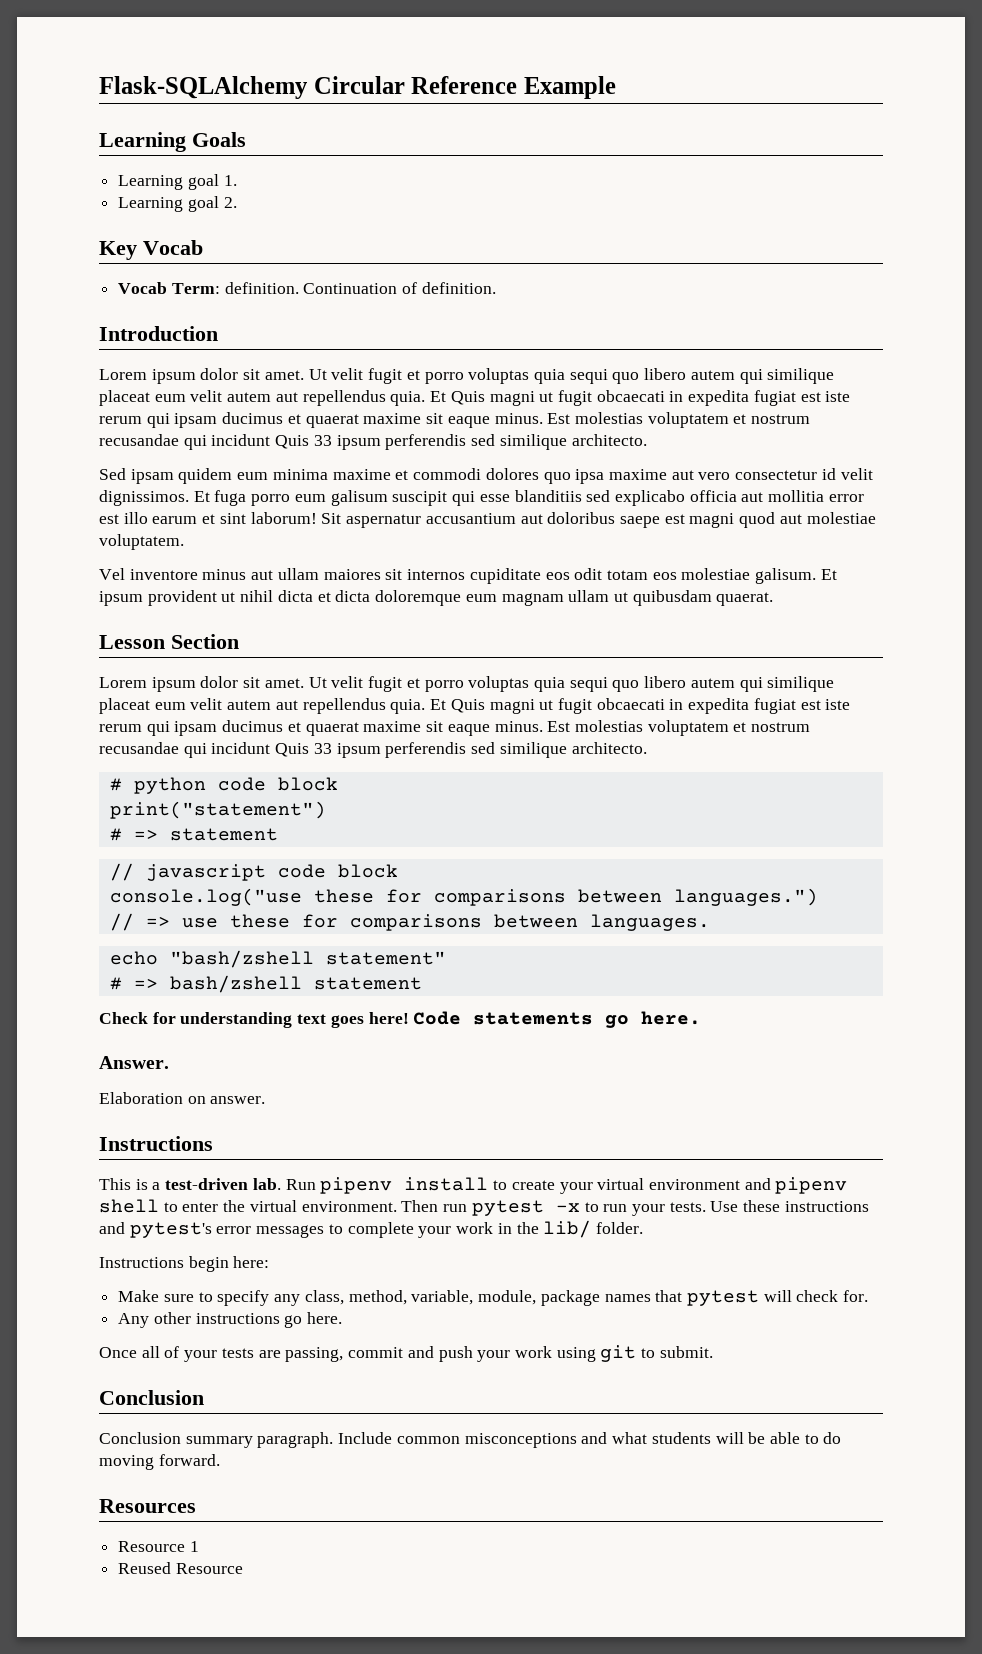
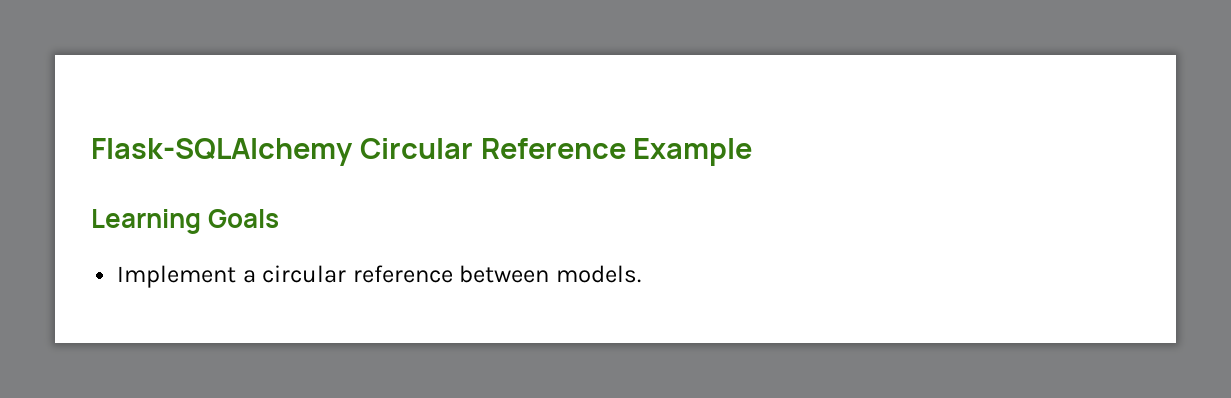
[118,174,237,190] [118,196,237,212] [99,240,203,260] [118,282,496,294] [99,326,218,341] [99,368,835,384] [99,390,851,406] [99,412,811,428] [99,434,647,450] [99,468,873,484] [99,490,864,506] [99,512,876,528] [99,534,184,550] [99,568,837,584] [99,590,774,606] [99,634,239,649] [99,676,835,692] [99,698,851,714] [99,720,811,736] [99,742,647,758] [109,777,338,794] [109,801,326,819] [109,828,278,841] [109,863,398,881] [109,888,818,906] [109,913,710,931] [109,950,446,968] [109,975,422,993] [99,1011,702,1028] [99,1056,169,1069] [99,1092,266,1104] [99,1136,213,1151] [99,1177,848,1194] [99,1199,869,1216] [99,1220,643,1238] [99,1256,270,1272] [118,1290,869,1306] [118,1312,343,1328] [99,1345,713,1362] [99,1390,204,1405] [99,1432,842,1448] [99,1454,220,1470] [99,1499,196,1513] [118,1541,199,1552] [118,1562,243,1574] Learning goal 1. // Learning goal 2. // Key Vocab // Vocab Term: definition. Continuation of definition. // Introduction // Lorem ipsum dolor sit amet. Ut velit fugit et porro voluptas quia sequi quo libero autem qui similique placeat eum velit autem aut repellendus quia. Et Quis magni ut fugit obcaecati in expedita fugiat est iste rerum qui ipsam ducimus et quaerat maxime sit eaque minus. Est molestias voluptatem et nostrum recusandae qui incidunt Quis 33 ipsum perferendis sed similique architecto. // Sed ipsam quidem eum minima maxime et commodi dolores quo ipsa maxime aut vero consectetur id velit dignissimos. Et fuga porro eum galisum suscipit qui esse blanditiis sed explicabo officia aut mollitia error est illo earum et sint laborum! Sit aspernatur accusantium aut doloribus saepe est magni quod aut molestiae voluptatem. // Vel inventore minus aut ullam maiores sit internos cupiditate eos odit totam eos molestiae galisum. Et ipsum provident ut nihil dicta et dicta doloremque eum magnam ullam ut quibusdam quaerat. // Lesson Section // Lorem ipsum dolor sit amet. Ut velit fugit et porro voluptas quia sequi quo libero autem qui similique placeat eum velit autem aut repellendus quia. Et Quis magni ut fugit obcaecati in expedita fugiat est iste rerum qui ipsam ducimus et quaerat maxime sit eaque minus. Est molestias voluptatem et nostrum recusandae qui incidunt Quis 33 ipsum perferendis sed similique architecto. // # python code block // print("statement") // # => statement // // javascript code block // console.log("use these for comparisons between languages.") // // => use these for comparisons between languages. // echo "bash/zshell statement" // # => bash/zshell statement // Check for understanding text goes here! Code statements go here. // Answer. // Elaboration on answer. // Instructions // This is a test-driven lab. Run pipenv install to create your virtual environment and pipenv shell to enter the virtual environment. Then run pytest -x to run your tests. Use these instructions and pytest's error messages to complete your work in the lib/ folder. // Instructions begin here: // Make sure to specify any class, method, variable, module, package names that pytest will check for. // Any other instructions go here. // Once all of your tests are passing, commit and push your work using git to submit. // Conclusion // Conclusion summary paragraph. Include common misconceptions and what students will be able to do moving forward. // Resources // Resource 1 // Reused Resource -> [117,265,641,288] Implement a circular reference between models.

